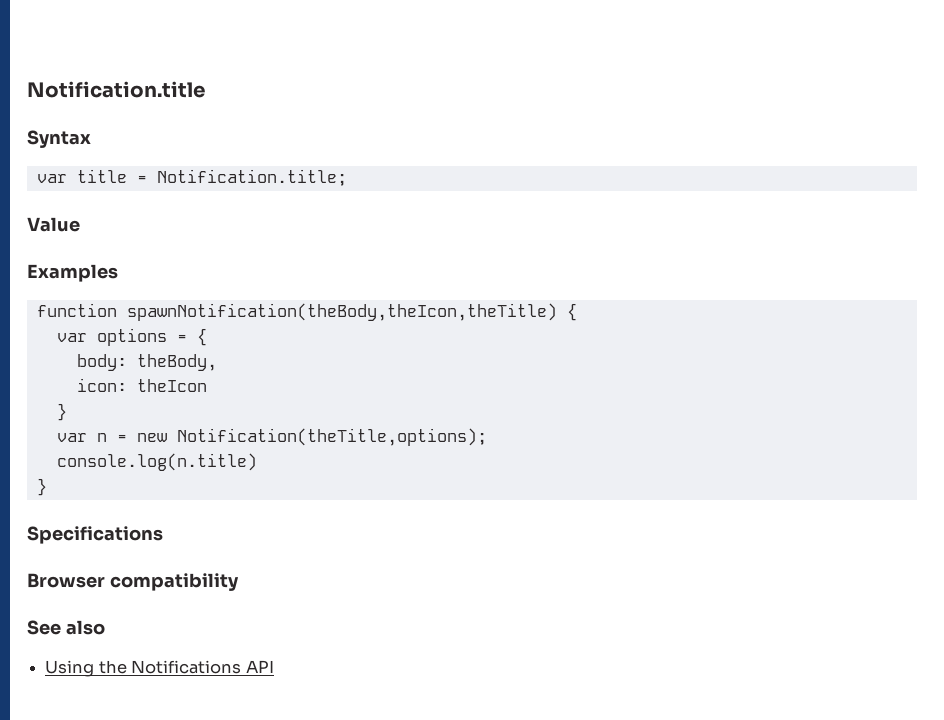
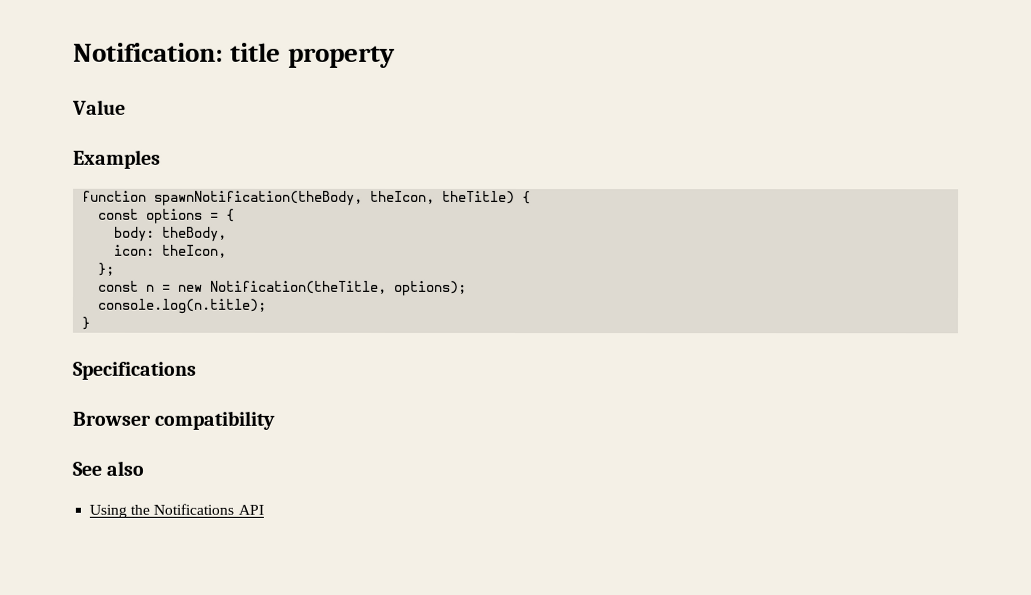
[27,81,205,98] [27,130,91,148] [36,169,347,186] Notification.title // Syntax // var title = Notification.title; -> [73,42,396,68] Notification: title property
[126,303,577,321] [56,333,87,342] spawnNotification(theBody,theIcon,theTitle) { // var -> [154,190,532,206] [98,208,140,220] spawnNotification(theBody, theIcon, theTitle) { // const
[136,379,207,392] [56,403,67,421] [56,428,487,446] [56,453,257,471] theIcon // } // var n = new Notification(theTitle,options); // console.log(n.title) -> [162,244,228,258] [98,262,116,276] [98,280,468,296] [97,298,267,314] theIcon, // }; // const n = new Notification(theTitle, options); // console.log(n.title);

